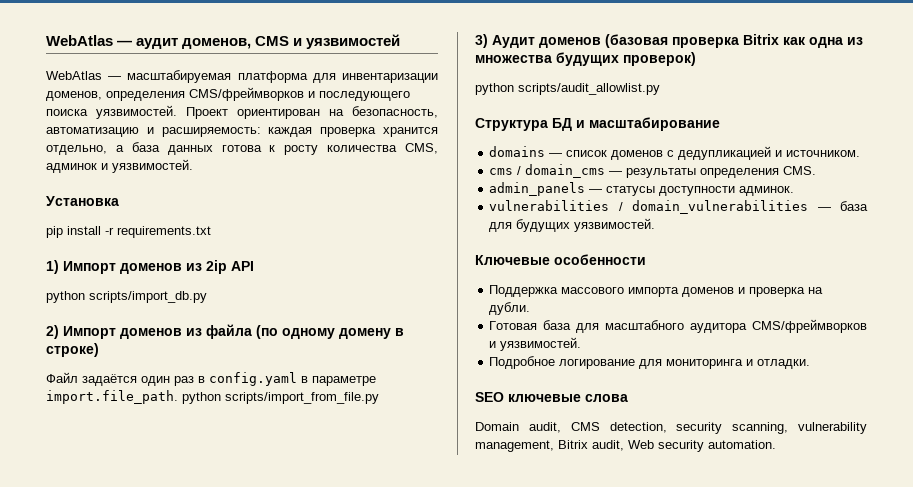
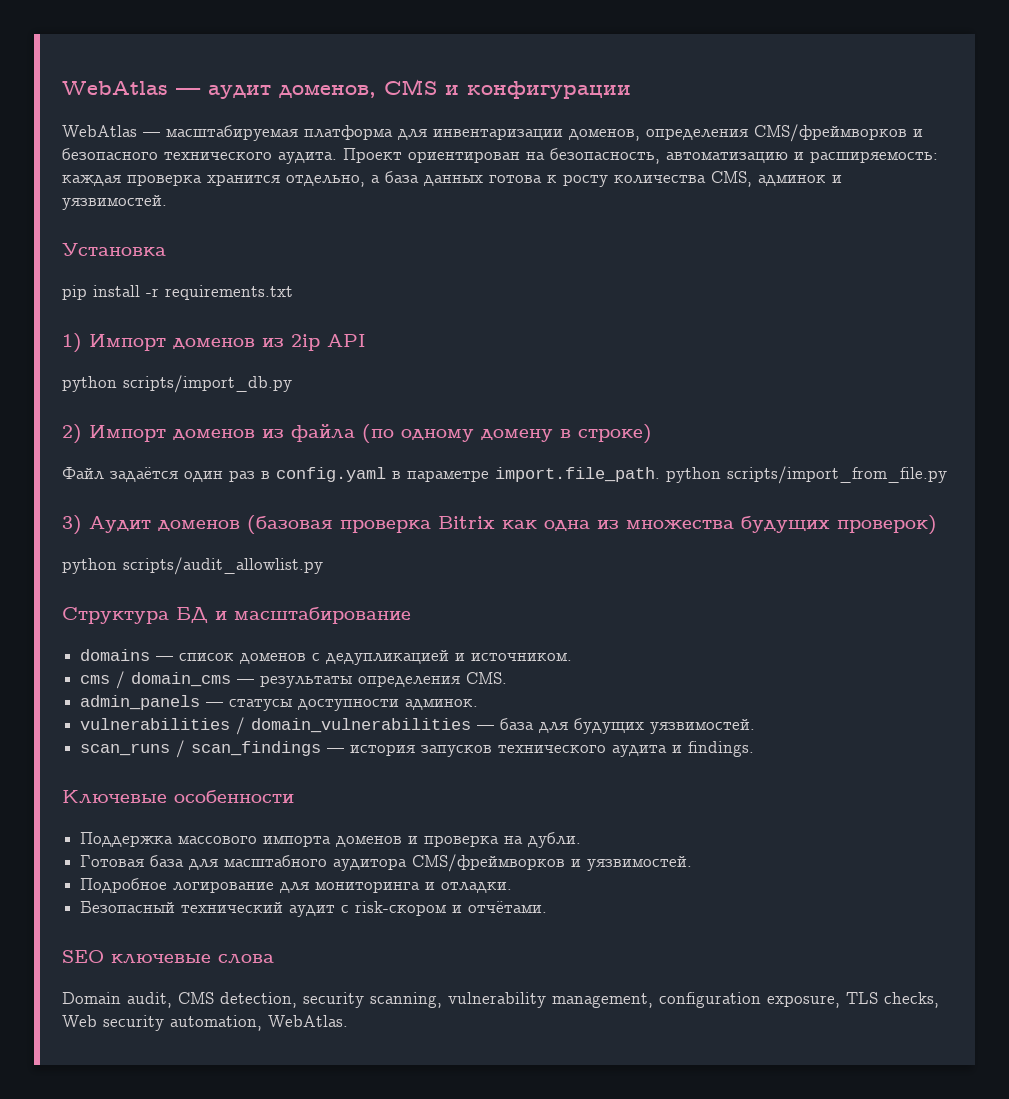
[306,34,401,49] уязвимостей -> [467,81,631,99] конфигурации
[319,91,410,101] [46,105,177,119] последующего поиска уязвимостей. -> [62,148,337,164] безопасного технического аудита.
(656, 225) none -> [80,740,755,758] // scan_runs / scan_findings — история запусков технического аудита и findings.
(811, 364) none -> [80,901,548,917] // Безопасный технический аудит с risk-скором и отчётами.
[558,440,776,452] Bitrix audit, Web security automation. -> [659,992,939,1008] [62,1015,348,1031] configuration exposure, TLS checks, Web security automation, WebAtlas.

